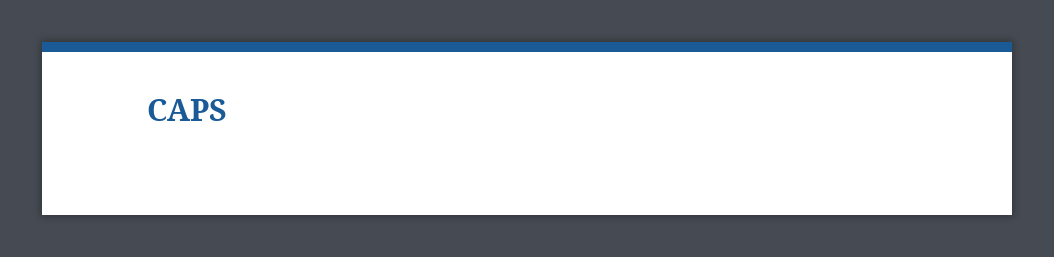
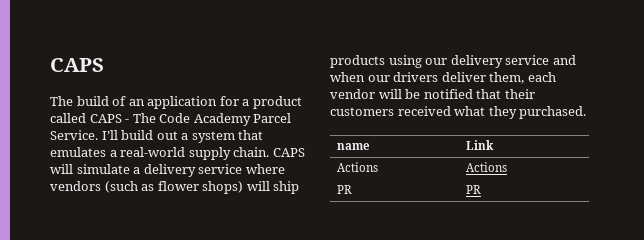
[147,99,227,121] CAPS -> [50,58,104,72] [50,96,302,109] [50,113,292,126] [50,130,264,143] [50,147,305,160] [50,164,285,177] [50,181,300,194] [330,55,576,68] [330,72,556,84] [330,89,535,99] [330,106,587,119] [336,143,370,150] [465,140,494,150] [336,162,378,172] [465,162,507,172] [336,185,352,194] [465,185,481,194] CAPS // The build of an application for a product called CAPS - The Code Academy Parcel Service. I’ll build out a system that emulates a real-world supply chain. CAPS will simulate a delivery service where vendors (such as flower shops) will ship products using our delivery service and when our drivers deliver them, each vendor will be notified that their customers received what they purchased. // name | Link // Actions | Actions // PR | PR

